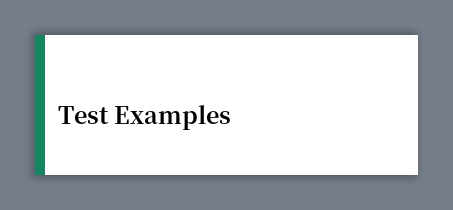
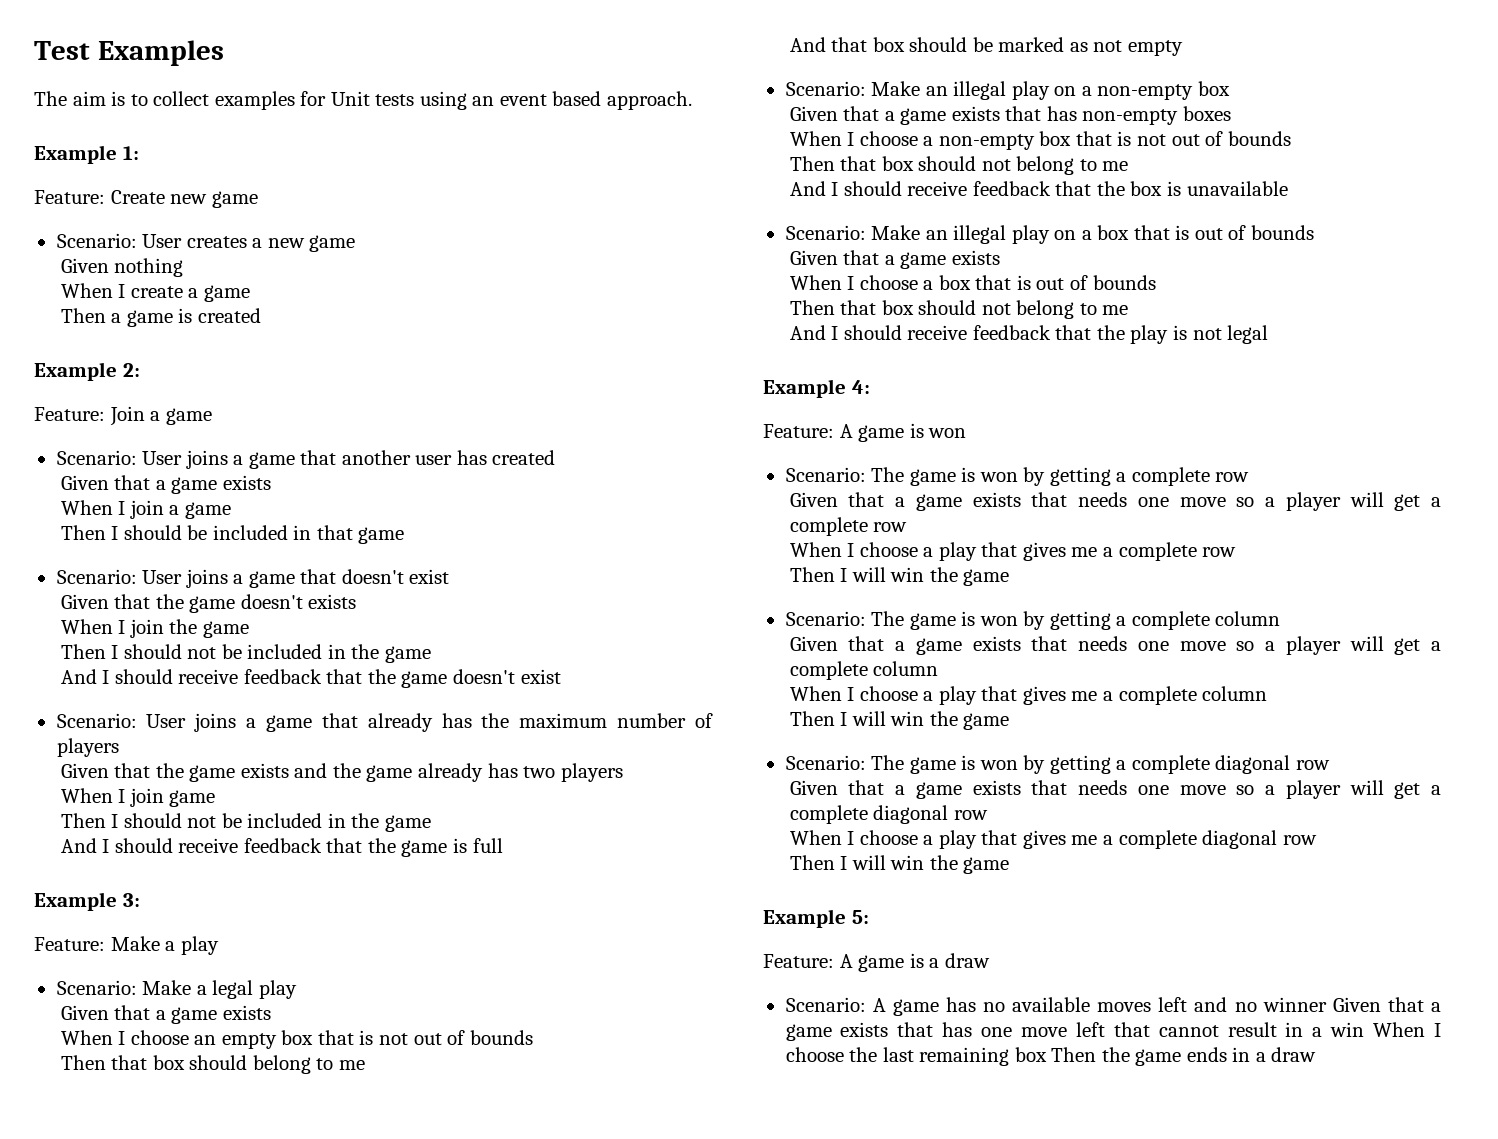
(232, 117) none -> [34,91,692,110] [34,145,139,164] [34,190,258,208] [56,233,356,252] [60,258,184,277] [60,283,250,302] [60,308,261,327] [34,362,140,381] [34,406,212,426] [56,450,556,469] [60,475,271,494] [60,500,231,519] [60,525,405,544] [56,569,450,588] [60,594,357,613] [60,619,249,638] [60,644,432,663] [60,669,561,688] [56,713,714,732] [56,738,119,757] [60,763,623,782] [60,788,216,807] [60,813,432,832] [60,838,503,857] [34,892,140,911] [34,936,219,955] [56,980,297,999] [60,1005,271,1024] [60,1030,533,1049] [60,1055,365,1074] [789,37,1184,56] [785,81,1230,100] [789,106,1232,125] [789,131,1291,150] [789,156,1129,175] [789,181,1288,196] [785,225,1314,244] [789,250,1000,269] [789,275,1156,290] [789,300,1129,319] [789,325,1269,344] [763,379,870,398] [763,423,967,442] [785,467,1250,486] [789,492,1441,511] [789,517,908,536] [789,542,1237,561] [789,567,1010,586] [785,611,1281,630] [789,636,1441,655] [789,661,939,680] [789,686,1268,705] [789,711,1010,730] [785,755,1330,774] [789,780,1441,799] [789,805,988,824] [789,830,1317,849] [789,855,1010,874] [763,909,869,928] [763,953,990,972] [785,997,1441,1016] [785,1022,1442,1041] [785,1047,1317,1066] // The aim is to collect examples for Unit tests using an event based approach. // Example 1: // Feature: Create new game // Scenario: User creates a new game // Given nothing // When I create a game // Then a game is created // Example 2: // Feature: Join a game // Scenario: User joins a game that another user has created // Given that a game exists // When I join a game // Then I should be included in that game // Scenario: User joins a game that doesn't exist // Given that the game doesn't exists // When I join the game // Then I should not be included in the game // And I should receive feedback that the game doesn't exist // Scenario: User joins a game that already has the maximum number of players // Given that the game exists and the game already has two players // When I join game // Then I should not be included in the game // And I should receive feedback that the game is full // Example 3: // Feature: Make a play // Scenario: Make a legal play // Given that a game exists // When I choose an empty box that is not out of bounds // Then that box should belong to me // And that box should be marked as not empty // Scenario: Make an illegal play on a non-empty box // Given that a game exists that has non-empty boxes // When I choose a non-empty box that is not out of bounds // Then that box should not belong to me // And I should receive feedback that the box is unavailable // Scenario: Make an illegal play on a box that is out of bounds // Given that a game exists // When I choose a box that is out of bounds // Then that box should not belong to me // And I should receive feedback that the play is not legal // Example 4: // Feature: A game is won // Scenario: The game is won by getting a complete row // Given that a game exists that needs one move so a player will get a complete row // When I choose a play that gives me a complete row // Then I will win the game // Scenario: The game is won by getting a complete column // Given that a game exists that needs one move so a player will get a complete column // When I choose a play that gives me a complete column // Then I will win the game // Scenario: The game is won by getting a complete diagonal row // Given that a game exists that needs one move so a player will get a complete diagonal row // When I choose a play that gives me a complete diagonal row // Then I will win the game // Example 5: // Feature: A game is a draw // Scenario: A game has no available moves left and no winner Given that a game exists that has one move left that cannot result in a win When I choose the last remaining box Then the game ends in a draw

